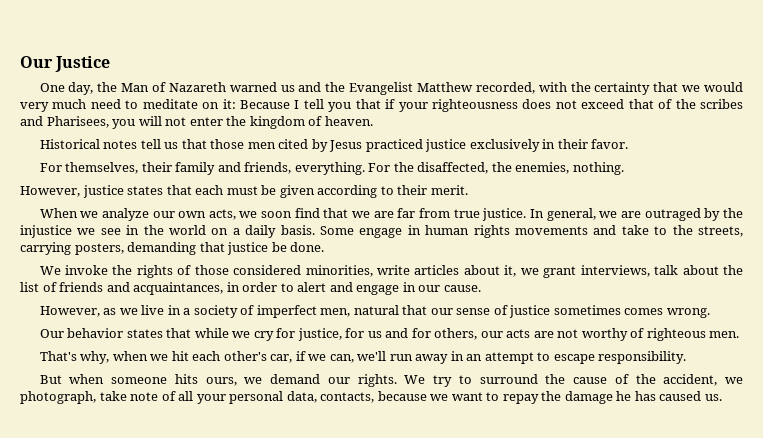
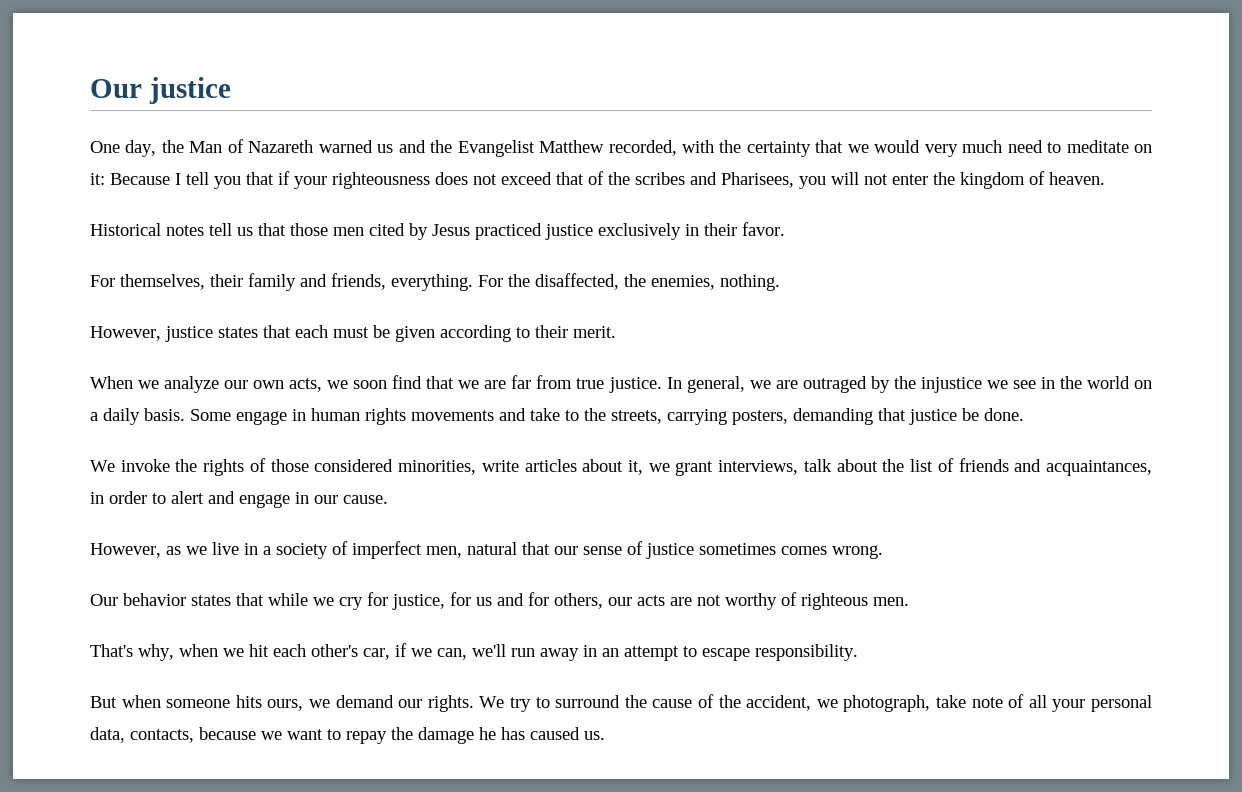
[20,56,111,72] Our Justice -> [90,77,231,104] Our justice

